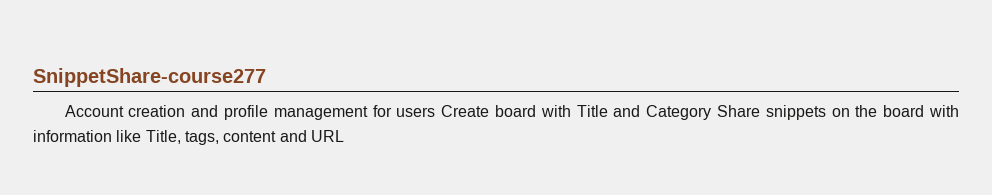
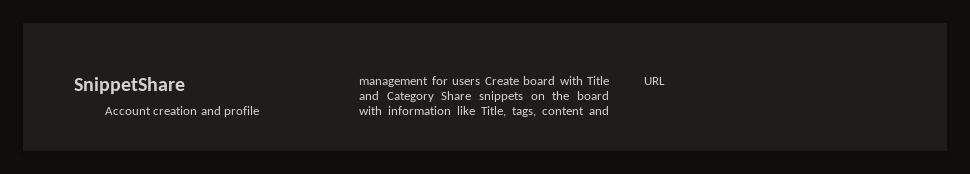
[33,68,266,87] SnippetShare-course277 -> [74,77,185,94] SnippetShare

